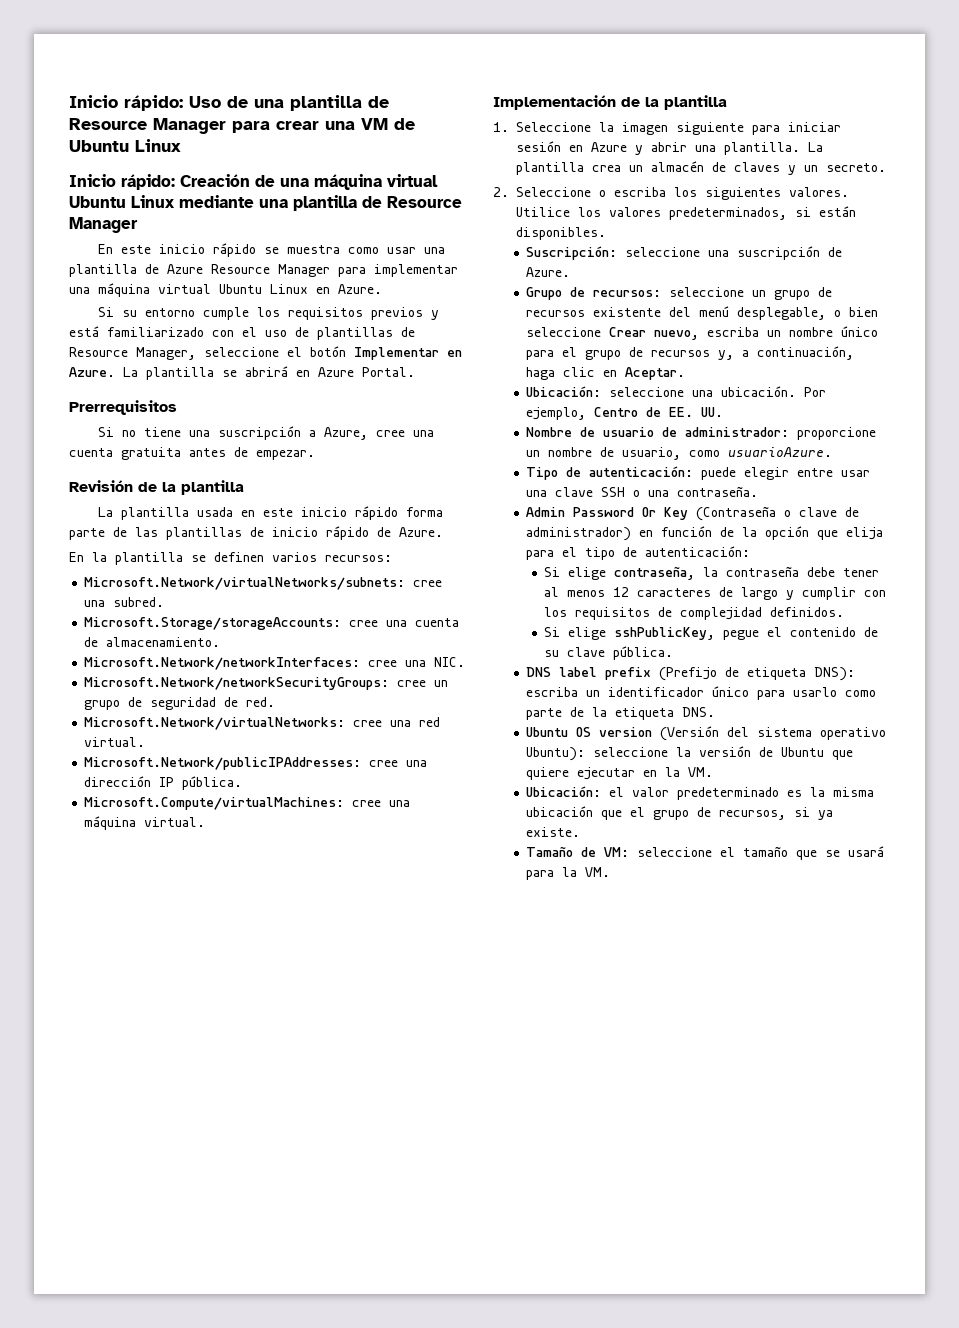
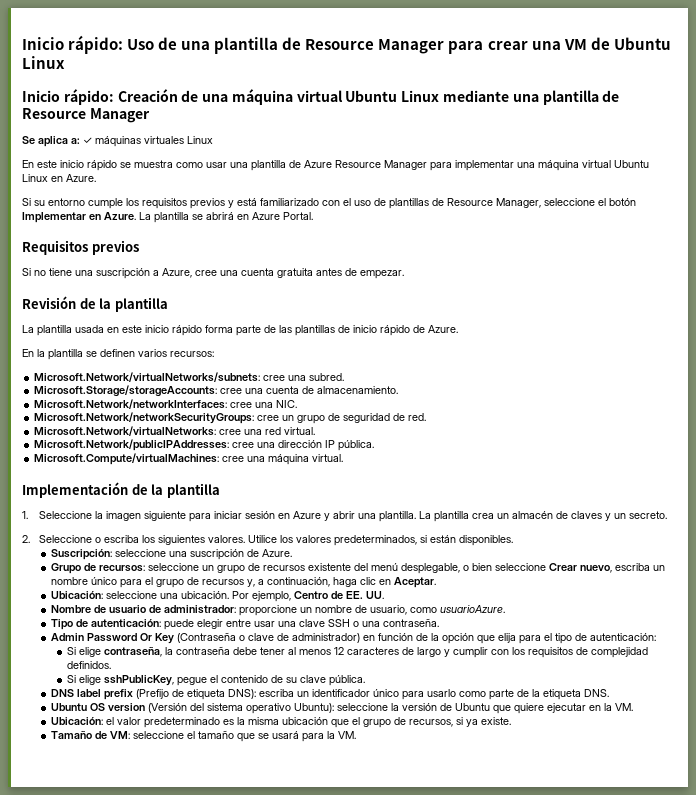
(138, 225) none -> [22,136,213,147] // Se aplica a: ✓ máquinas virtuales Linux
[69,400,177,415] Prerrequisitos -> [22,240,139,255] Requisitos previos

